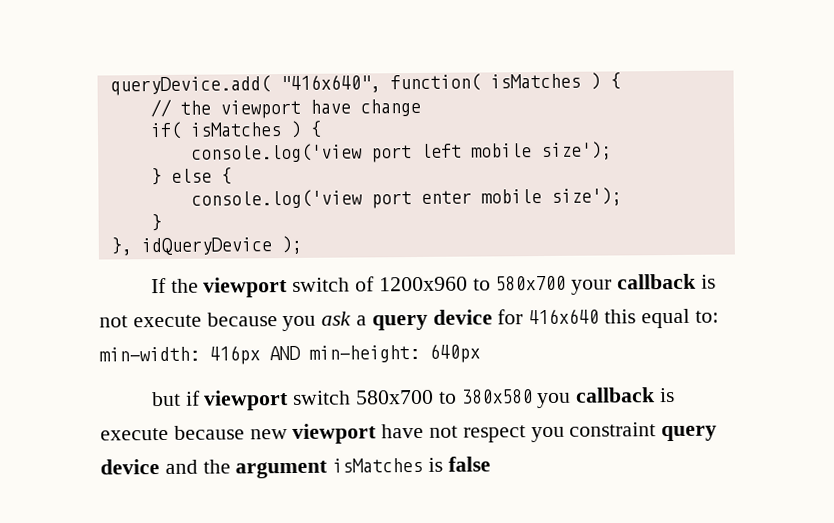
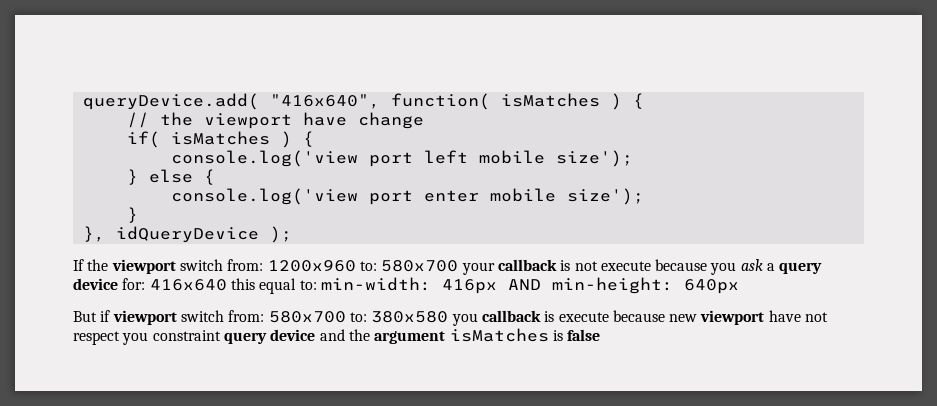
[354,276,491,292] of 1200x960 to -> [227,259,377,272] from: 1200x960 to:
[497,309,524,325] for -> [122,278,146,290] for:
[151,391,181,407] but -> [73,311,97,322] But
[355,389,457,405] 580x700 to -> [228,310,367,323] from: 580x700 to:

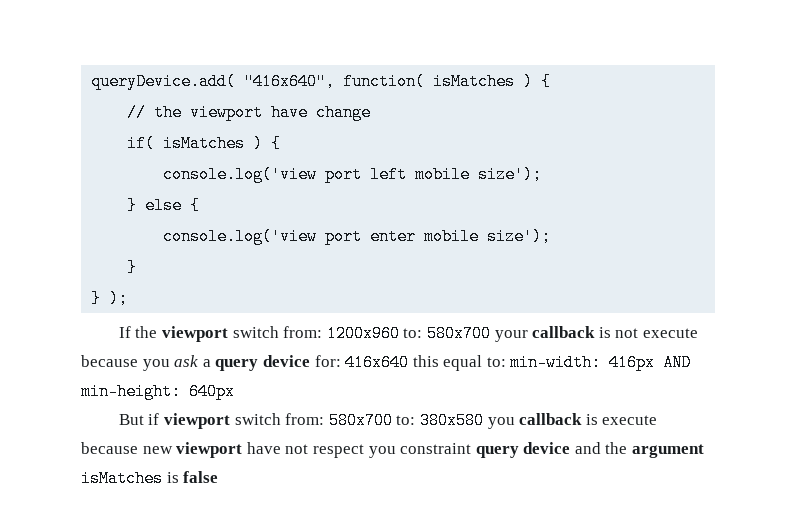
[82,226,259,243] }, idQueryDevice -> [91,290,102,307] }

